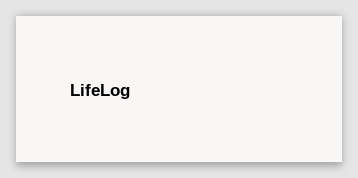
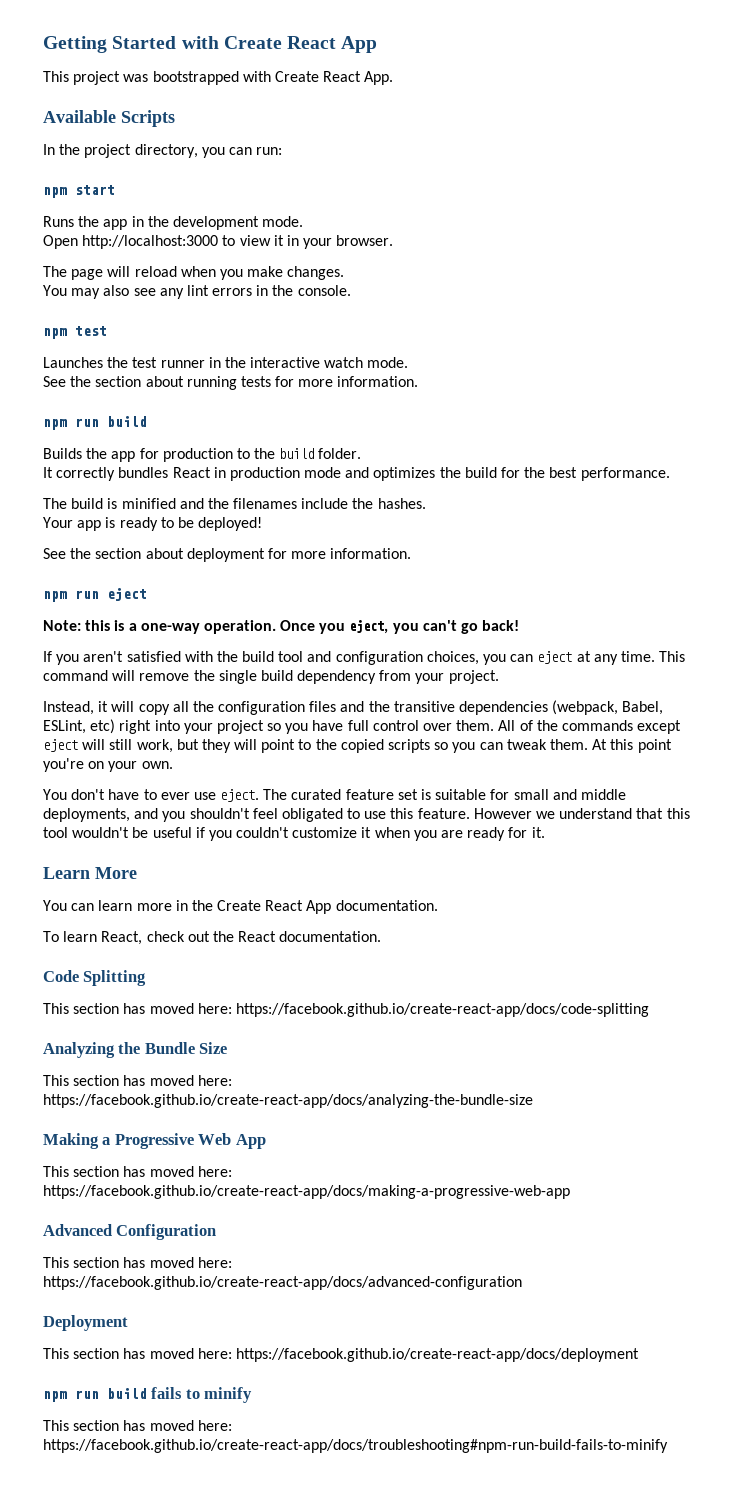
[70,84,130,99] LifeLog -> [43,36,378,53] [43,71,394,85] [43,110,175,127] [43,144,283,158] [43,185,115,198] [43,216,304,230] [43,235,394,249] [43,266,345,280] [43,285,351,299] [43,326,107,339] [43,357,409,368] [43,376,419,390] [43,416,147,430] [43,448,362,462] [43,467,670,481] [43,498,426,509] [43,517,263,531] [43,548,412,562] [43,588,147,602] [43,620,520,634] [43,651,686,665] [43,670,499,684] [43,700,664,715] [43,719,682,734] [43,739,672,753] [43,758,173,772] [43,789,626,802] [43,808,690,822] [43,827,545,841] [43,867,137,879] [43,900,438,914] [43,931,382,945] [43,970,147,986] [43,1003,649,1017] [43,1042,228,1058] [43,1075,232,1086] [43,1094,533,1108] [43,1133,266,1149] [43,1166,232,1177] [43,1185,570,1199] [43,1224,217,1240] [43,1257,232,1268] [43,1276,522,1290] [43,1315,128,1331] [43,1348,639,1362] [43,1387,253,1403] [43,1420,232,1431] [43,1439,668,1453] Getting Started with Create React App // This project was bootstrapped with Create React App. // Available Scripts // In the project directory, you can run: // npm start // Runs the app in the development mode. // Open http://localhost:3000 to view it in your browser. // The page will reload when you make changes. // You may also see any lint errors in the console. // npm test // Launches the test runner in the interactive watch mode. // See the section about running tests for more information. // npm run build // Builds the app for production to the build folder. // It correctly bundles React in production mode and optimizes the build for the best performance. // The build is minified and the filenames include the hashes. // Your app is ready to be deployed! // See the section about deployment for more information. // npm run eject // Note: this is a one-way operation. Once you eject, you can't go back! // If you aren't satisfied with the build tool and configuration choices, you can eject at any time. This command will remove the single build dependency from your project. // Instead, it will copy all the configuration files and the transitive dependencies (webpack, Babel, ESLint, etc) right into your project so you have full control over them. All of the commands except eject will still work, but they will point to the copied scripts so you can tweak them. At this point you're on your own. // You don't have to ever use eject. The curated feature set is suitable for small and middle deployments, and you shouldn't feel obligated to use this feature. However we understand that this tool wouldn't be useful if you couldn't customize it when you are ready for it. // Learn More // You can learn more in the Create React App documentation. // To learn React, check out the React documentation. // Code Splitting // This section has moved here: https://facebook.github.io/create-react-app/docs/code-splitting // Analyzing the Bundle Size // This section has moved here: https://facebook.github.io/create-react-app/docs/analyzing-the-bundle-size // Making a Progressive Web App // This section has moved here: https://facebook.github.io/create-react-app/docs/making-a-progressive-web-app // Advanced Configuration // This section has moved here: https://facebook.github.io/create-react-app/docs/advanced-configuration // Deployment // This section has moved here: https://facebook.github.io/create-react-app/docs/deployment // npm run build fails to minify // This section has moved here: https://facebook.github.io/create-react-app/docs/troubleshooting#npm-run-build-fails-to-minify

